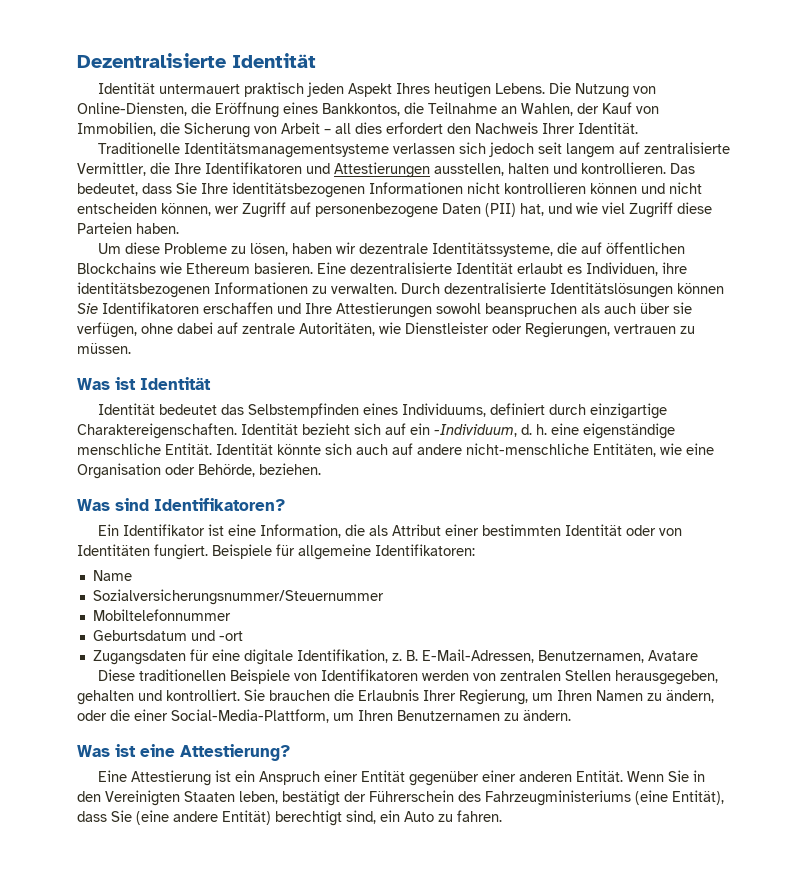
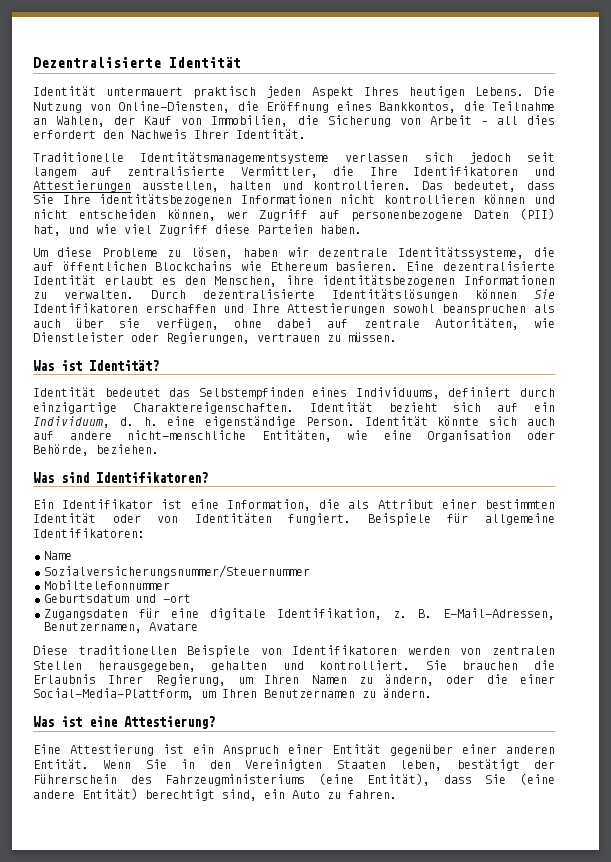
[586,262,658,276] Individuen, -> [184,276,278,287] den Menschen,
[140,377,211,390] Identität -> [89,360,159,371] Identität?
[434,424,517,437] -Individuum, -> [33,416,110,428] Individuum,
[77,443,212,455] menschliche Entität. -> [305,417,355,426] Person.

